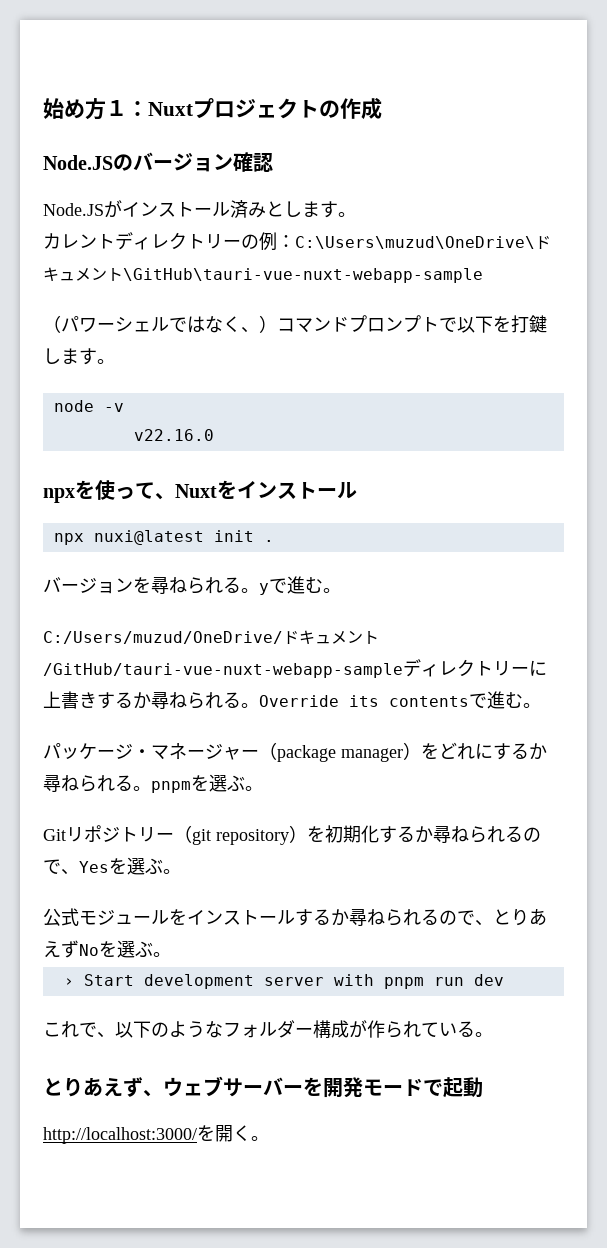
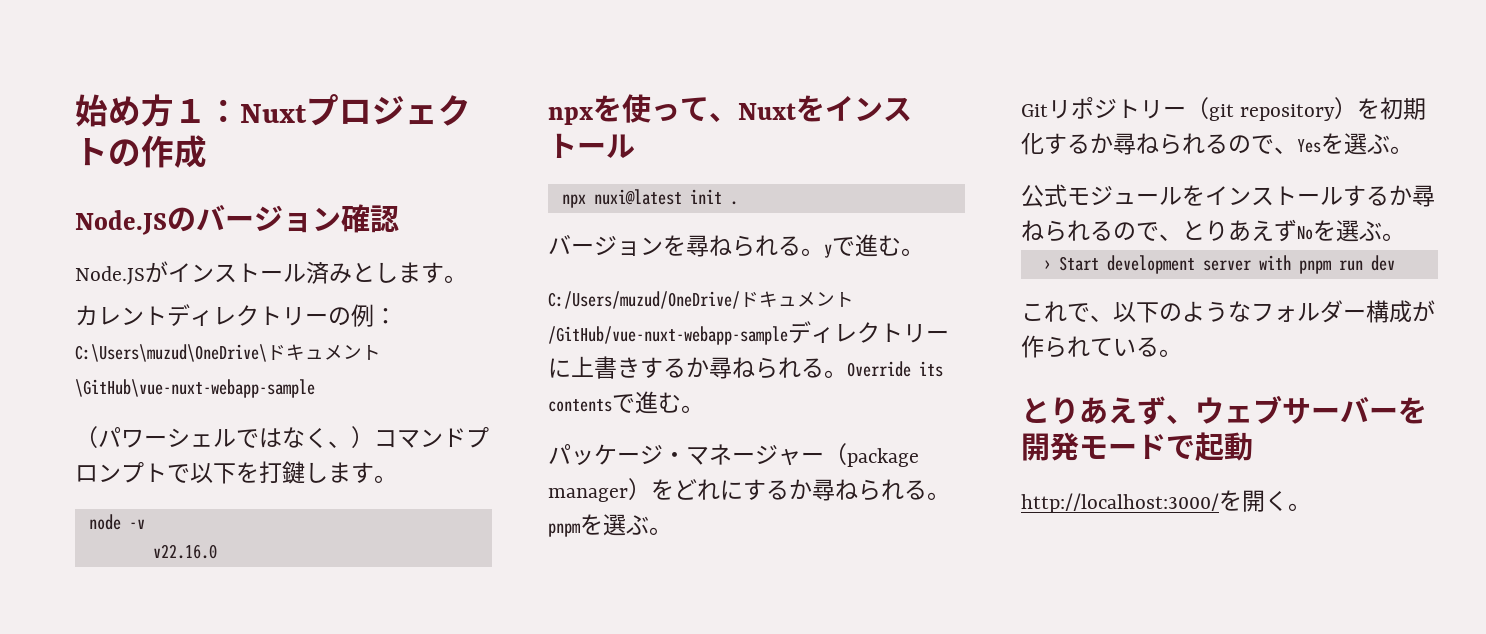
[123,268,483,283] \GitHub\tauri-vue-nuxt-webapp-sample -> [75,379,315,398] \GitHub\vue-nuxt-webapp-sample
[43,663,403,678] /GitHub/tauri-vue-nuxt-webapp-sample -> [548,326,788,345] /GitHub/vue-nuxt-webapp-sample

